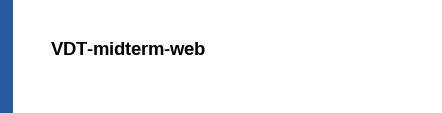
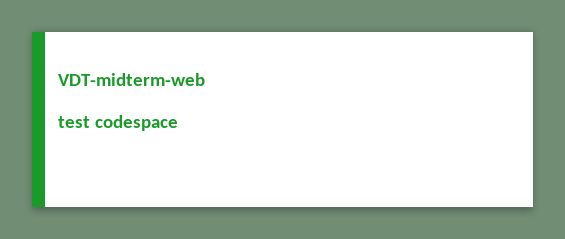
(205, 48) none -> [58,115,178,131] // test codespace

